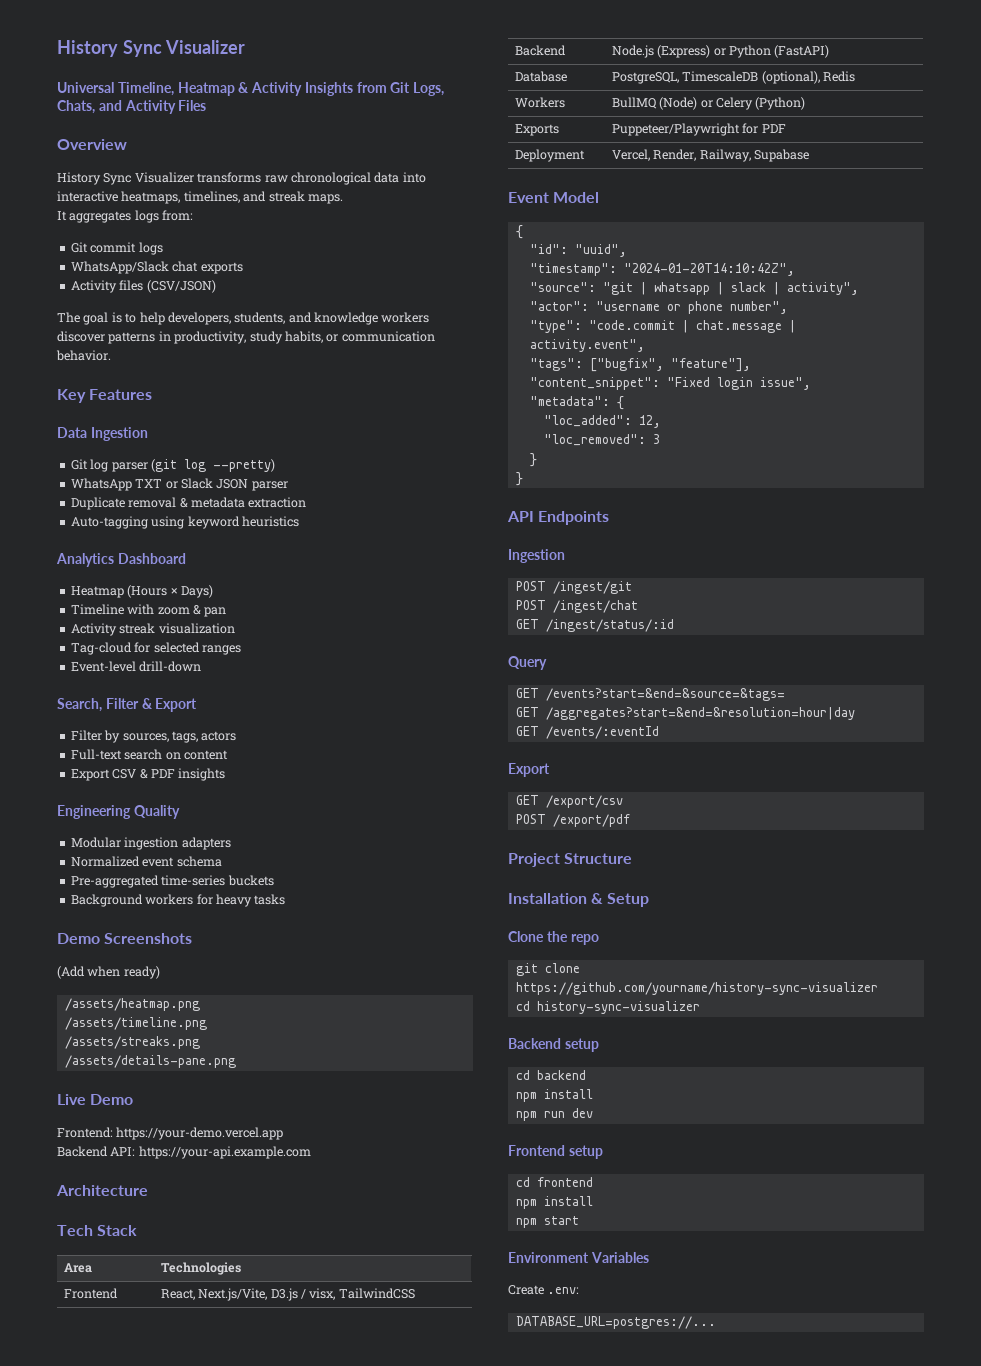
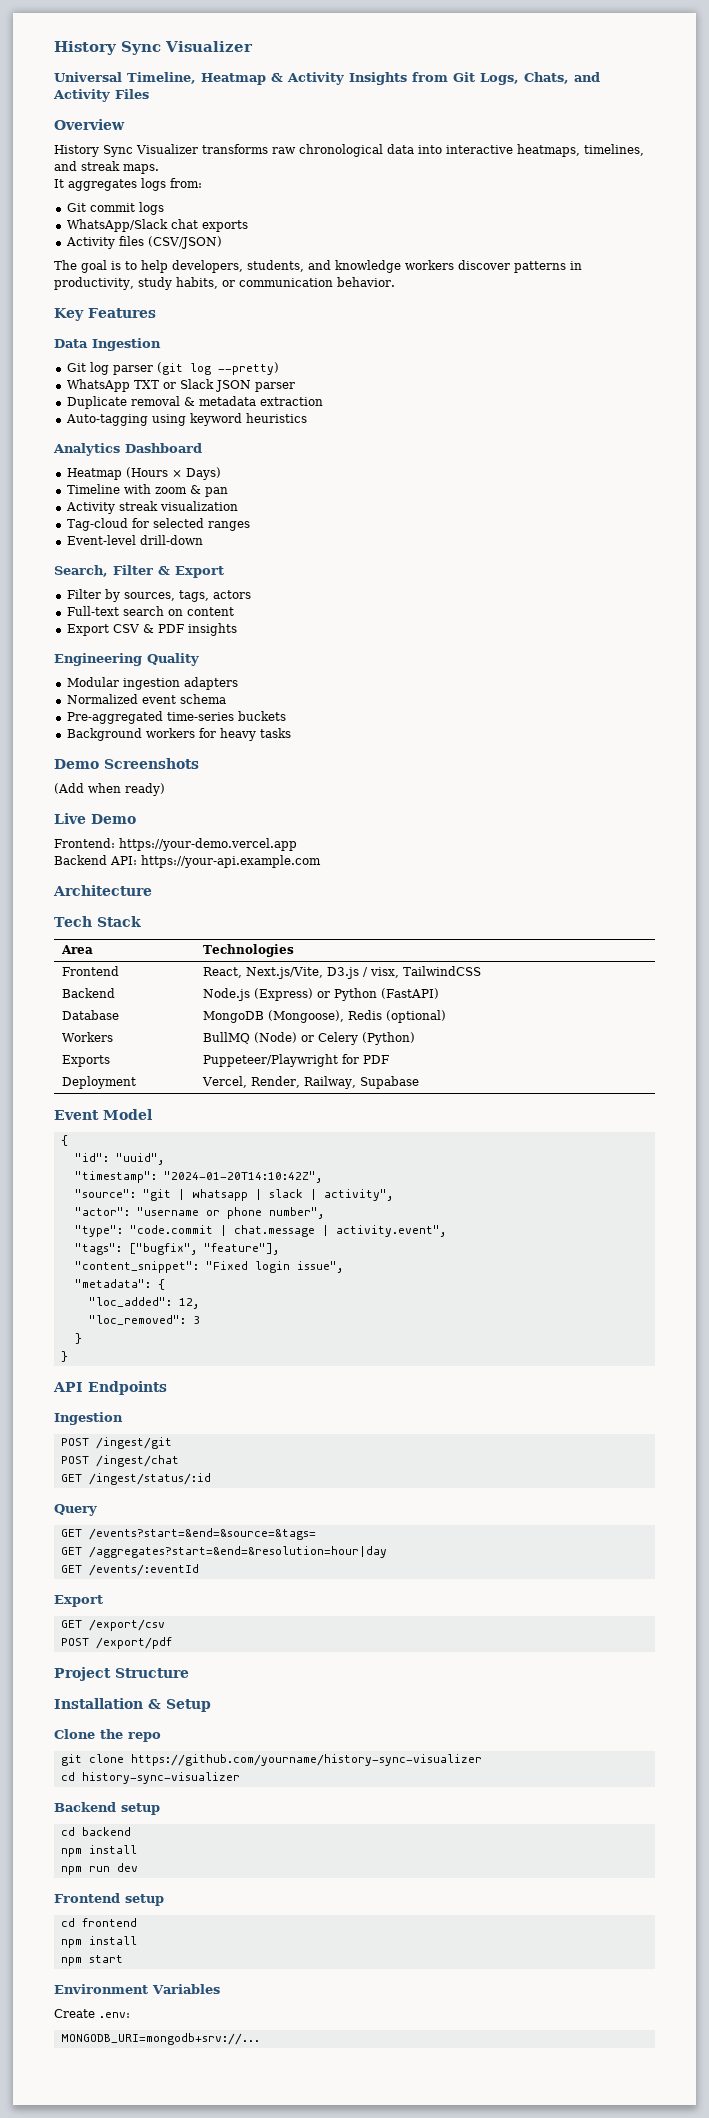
[64,998,200,1011] [64,1017,207,1030] [64,1036,200,1049] [64,1055,236,1068] // /assets/heatmap.png // /assets/timeline.png // /assets/streaks.png // /assets/details-pane.png -> (165, 789) none
[611,71,820,84] PostgreSQL, TimescaleDB (optional), -> [203,1010,345,1023] MongoDB (Mongoose),
(856, 76) none -> [386,1010,447,1023] (optional)
[515,1316,716,1329] DATABASE_URL=postgres://... -> [60,2033,260,2045] MONGODB_URI=mongodb+srv://...

